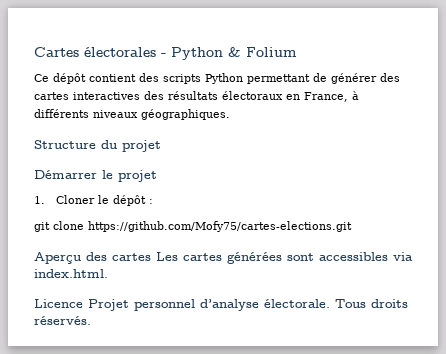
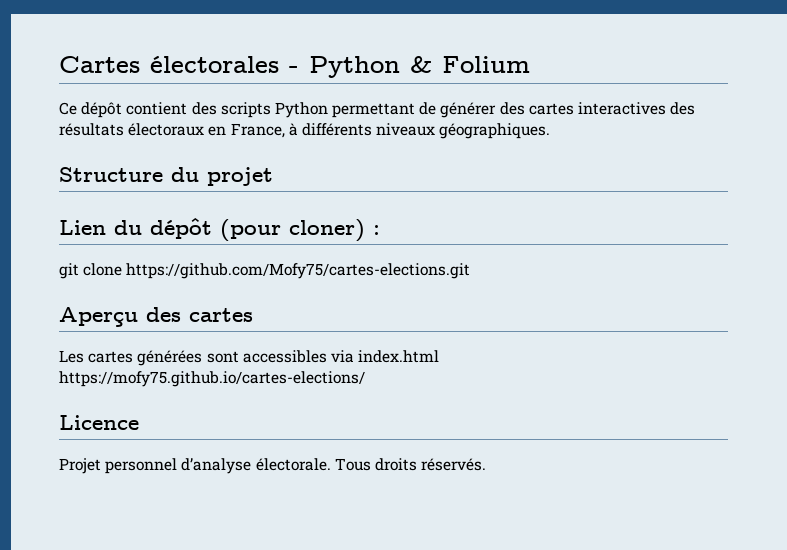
[34,170,157,182] [34,195,146,206] Démarrer le projet // 1. Cloner le dépôt -> [59,218,365,242] Lien du dépôt (pour cloner)
(151, 257) none -> (253, 315) //
[34,269,108,278] index.html. -> [358,350,440,363] [59,371,365,387] index.html https://mofy75.github.io/cartes-elections/
(83, 303) none -> (139, 422) //

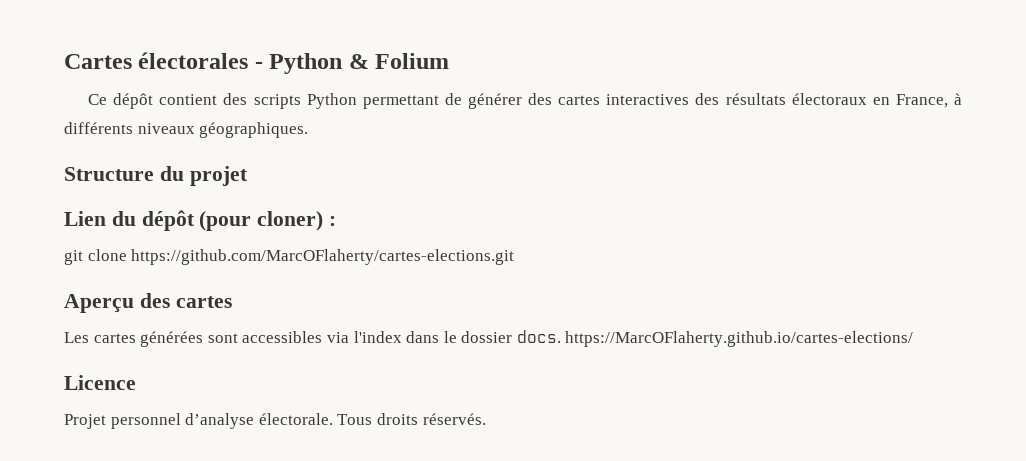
[126,263,471,279] https://github.com/Mofy75/cartes-elections.git -> [131,249,515,265] https://github.com/MarcOFlaherty/cartes-elections.git
[358,350,440,363] [59,371,365,387] index.html https://mofy75.github.io/cartes-elections/ -> [353,330,914,347] l'index dans le dossier docs. https://MarcOFlaherty.github.io/cartes-elections/

